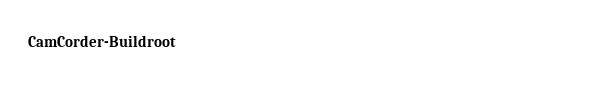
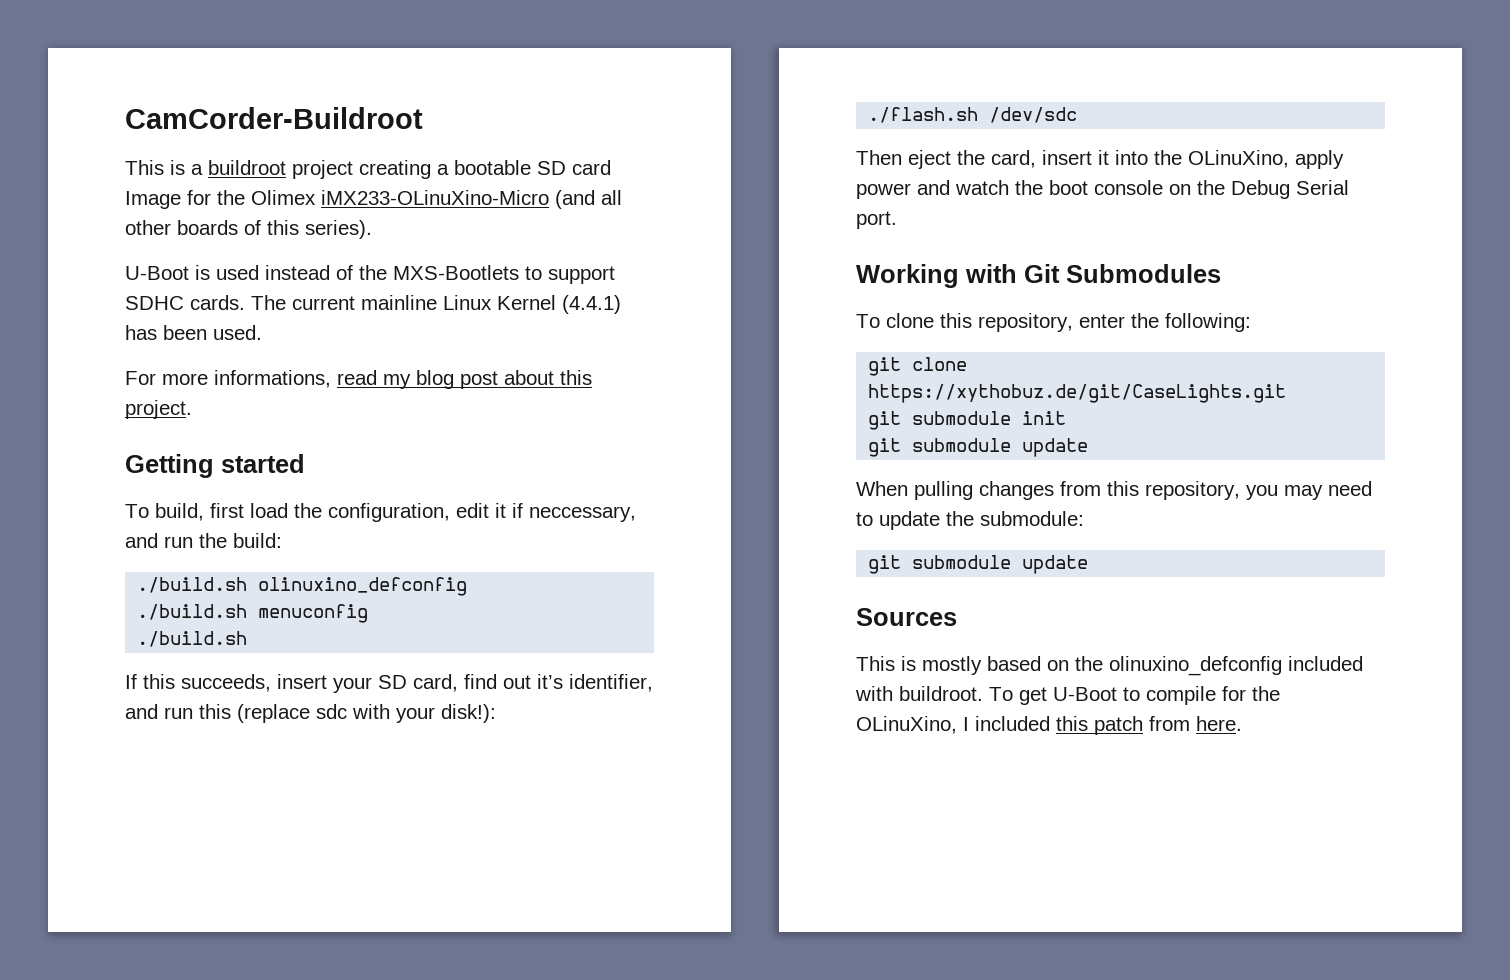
(176, 41) none -> [125,160,611,179] [125,190,622,209] [125,220,372,239] [125,265,615,284] [125,295,621,314] [125,325,262,340] [125,370,592,389] [125,400,192,419] [125,454,305,478] [125,503,636,522] [125,533,282,548] [137,577,468,596] [137,604,369,623] [137,631,248,647] [125,674,653,693] [125,704,496,723] [868,107,1078,123] [856,150,1344,169] [856,180,1349,199] [856,211,897,229] [856,264,1221,288] [856,313,1251,332] [868,357,968,376] [868,384,1287,403] [868,411,1067,430] [868,438,1089,457] [856,481,1372,500] [856,511,1084,530] [868,555,1089,574] [856,608,957,626] [856,656,1363,676] [855,686,1280,705] [856,716,1242,735] // This is a buildroot project creating a bootable SD card Image for the Olimex iMX233-OLinuXino-Micro (and all other boards of this series). // U-Boot is used instead of the MXS-Bootlets to support SDHC cards. The current mainline Linux Kernel (4.4.1) has been used. // For more informations, read my blog post about this project. // Getting started // To build, first load the configuration, edit it if neccessary, and run the build: // ./build.sh olinuxino_defconfig // ./build.sh menuconfig // ./build.sh // If this succeeds, insert your SD card, find out it’s identifier, and run this (replace sdc with your disk!): // ./flash.sh /dev/sdc // Then eject the card, insert it into the OLinuXino, apply power and watch the boot console on the Debug Serial port. // Working with Git Submodules // To clone this repository, enter the following: // git clone https://xythobuz.de/git/CaseLights.git // git submodule init // git submodule update // When pulling changes from this repository, you may need to update the submodule: // git submodule update // Sources // This is mostly based on the olinuxino_defconfig included with buildroot. To get U-Boot to compile for the OLinuXino, I included this patch from here.

